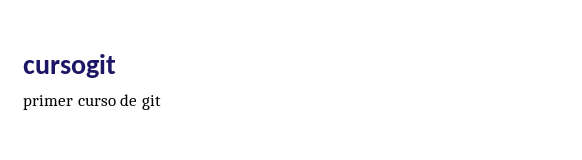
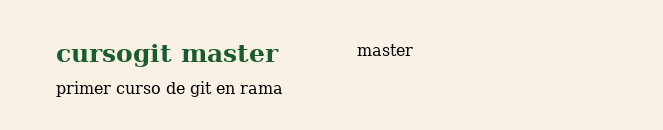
(116, 66) none -> [181,45,279,62] master
(161, 102) none -> [216,85,283,94] [357,44,413,56] en rama master

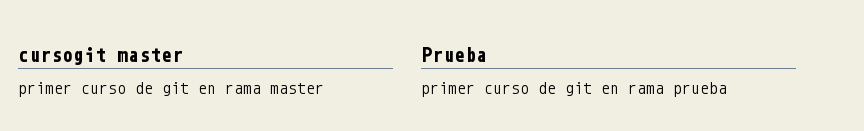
(413, 50) none -> [421,47,487,62] [421,82,727,97] // Prueba // primer curso de git en rama prueba

